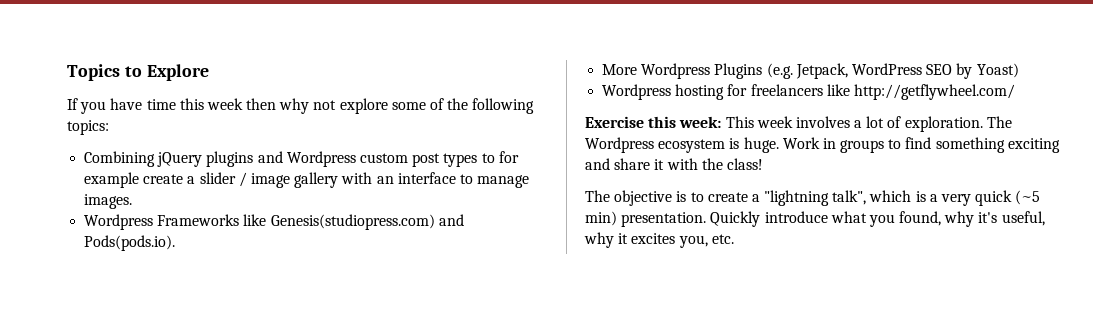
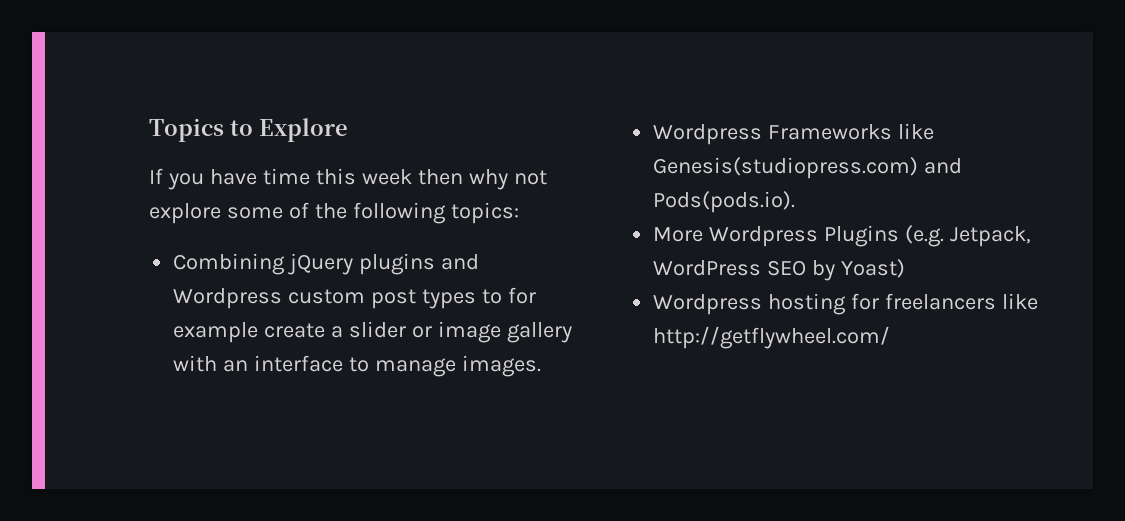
[238,172,247,187] / -> [411,326,432,338] or
[585,116,1012,132] [585,137,1060,153] [585,158,763,170] [585,190,1041,206] [585,211,1045,227] [584,232,734,248] // Exercise this week: This week involves a lot of exploration. The Wordpress ecosystem is huge. Work in groups to find something exciting and share it with the class! // The objective is to create a "lightning talk", which is a very quick (~5 min) presentation. Quickly introduce what you found, why it's useful, why it excites you, etc. -> (891, 337) none

